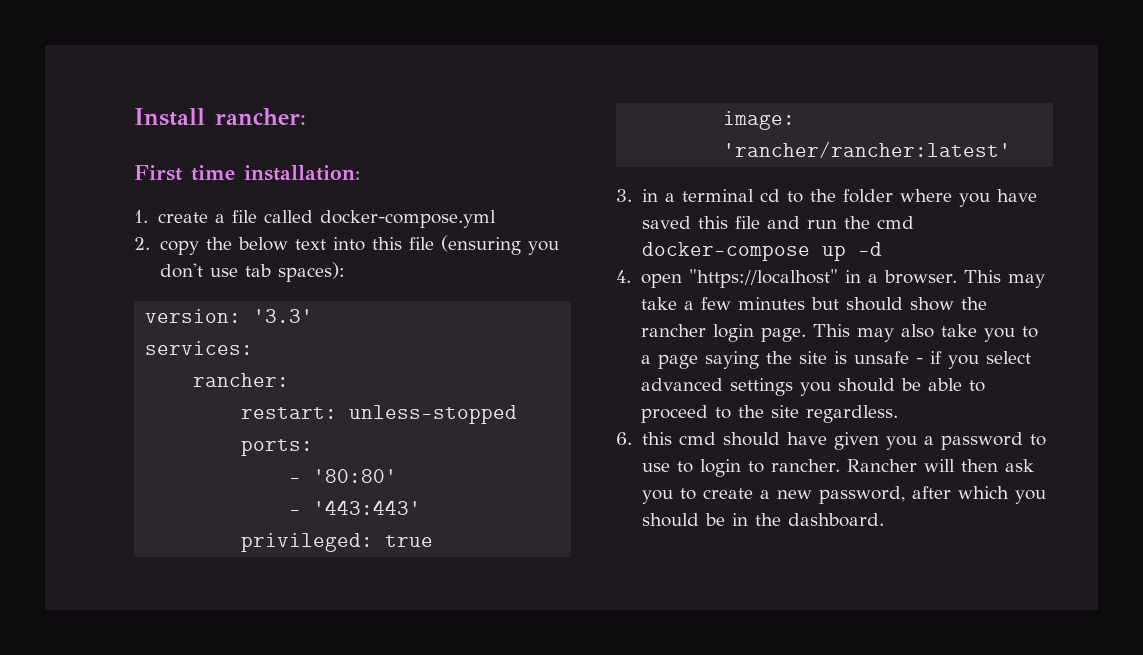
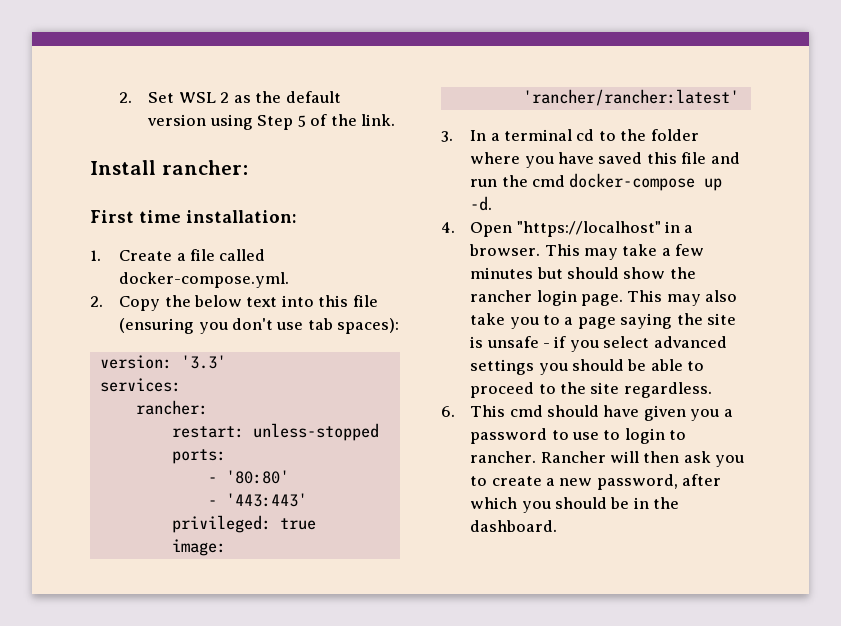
(134, 117) none -> [119,91,341,103] [147,114,395,130] 2. Set WSL 2 as the default version using Step 5 of the link. //
[157,212,208,223] create -> [119,250,173,261] Create
[319,210,496,228] [134,237,199,255] docker-compose.yml // 2. copy -> [119,272,290,288] [90,296,161,311] docker-compose.yml. // 2. Copy
[641,189,658,202] in -> [470,130,487,141] In
[857,242,882,256] -d -> [470,196,493,211] -d.
[640,273,682,288] open -> [470,222,513,237] Open
[641,432,672,445] this -> [470,405,506,417] This

